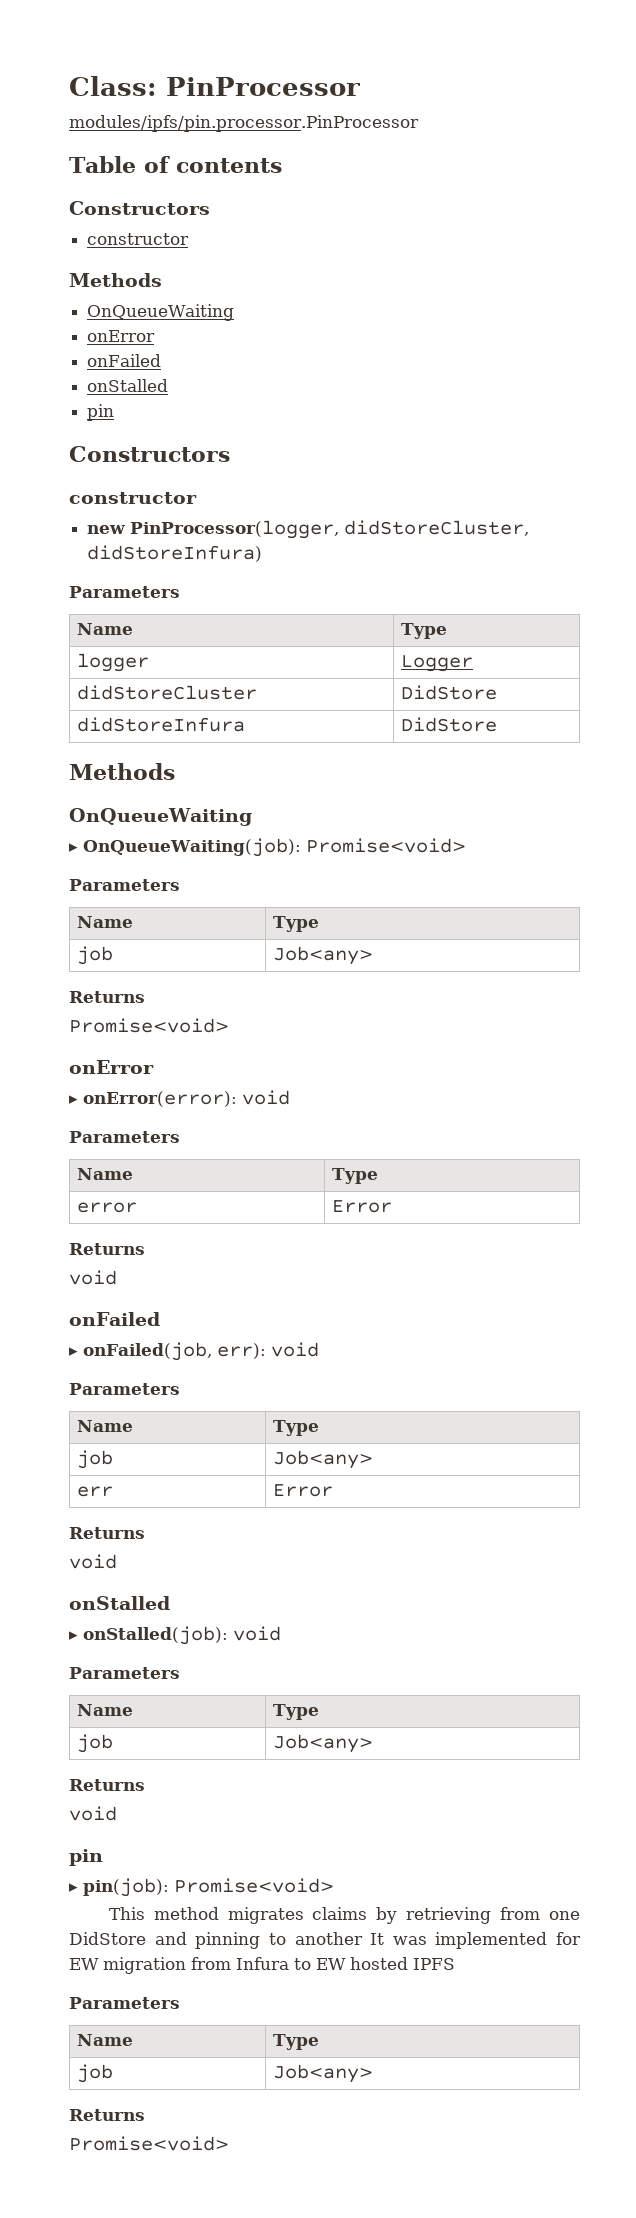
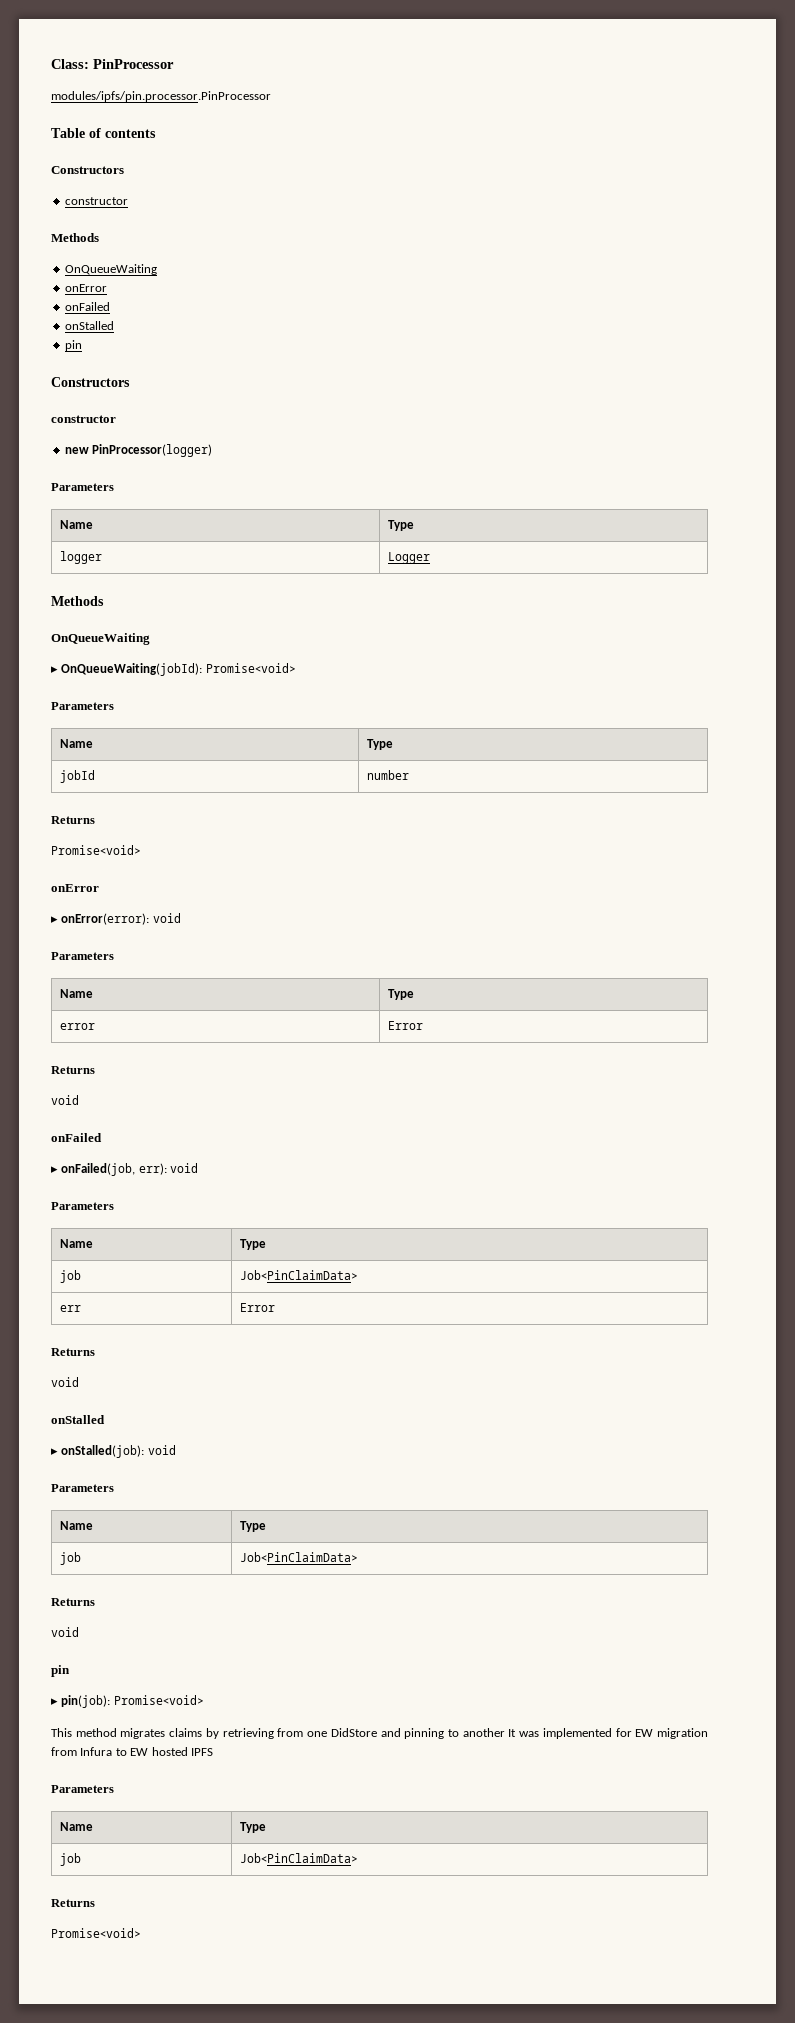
[130,520,530,539] [87,545,263,562] PinProcessor(logger, didStoreCluster, didStoreInfura) -> [92,444,213,457] PinProcessor(logger)
[77,685,258,700] [401,685,498,700] [77,717,246,732] [401,717,498,732] // didStoreCluster | DidStore // didStoreInfura | DidStore -> (430, 558) none
[83,838,301,857] OnQueueWaiting(job): -> [61,663,203,676] OnQueueWaiting(jobId):
[77,946,114,965] [273,946,374,965] job | Job<any> -> [59,770,95,783] [366,770,409,780] jobId | number
[273,1450,374,1469] Job<any> -> [239,1270,357,1280] Job<PinClaimData>
[273,1734,374,1753] Job<any> -> [239,1552,357,1562] Job<PinClaimData>
[273,2064,374,2083] Job<any> -> [239,1853,357,1863] Job<PinClaimData>

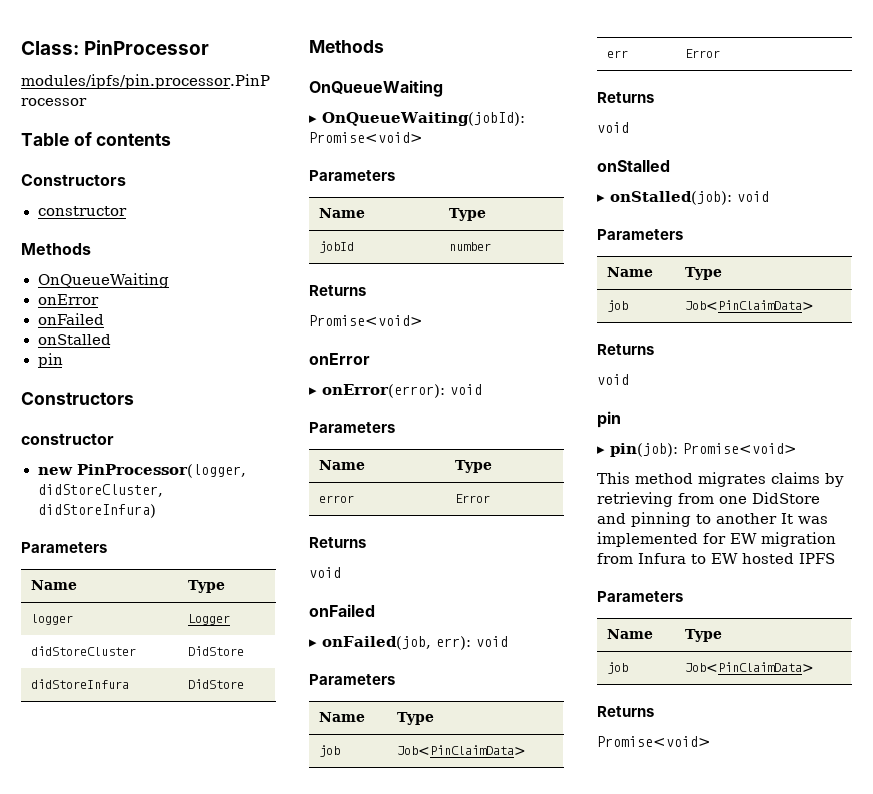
[92,444,213,457] PinProcessor(logger) -> [76,464,246,478] [37,484,163,497] [37,504,156,518] PinProcessor(logger, didStoreCluster, didStoreInfura)
(430, 558) none -> [30,646,136,656] [187,646,244,656] [30,679,129,689] [187,679,244,689] // didStoreCluster | DidStore // didStoreInfura | DidStore

